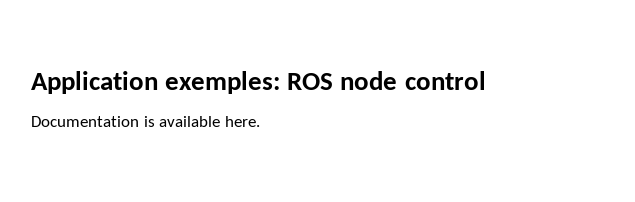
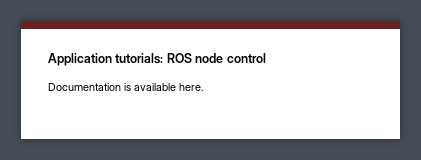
[165,71,281,94] exemples: -> [115,53,164,64] tutorials:

